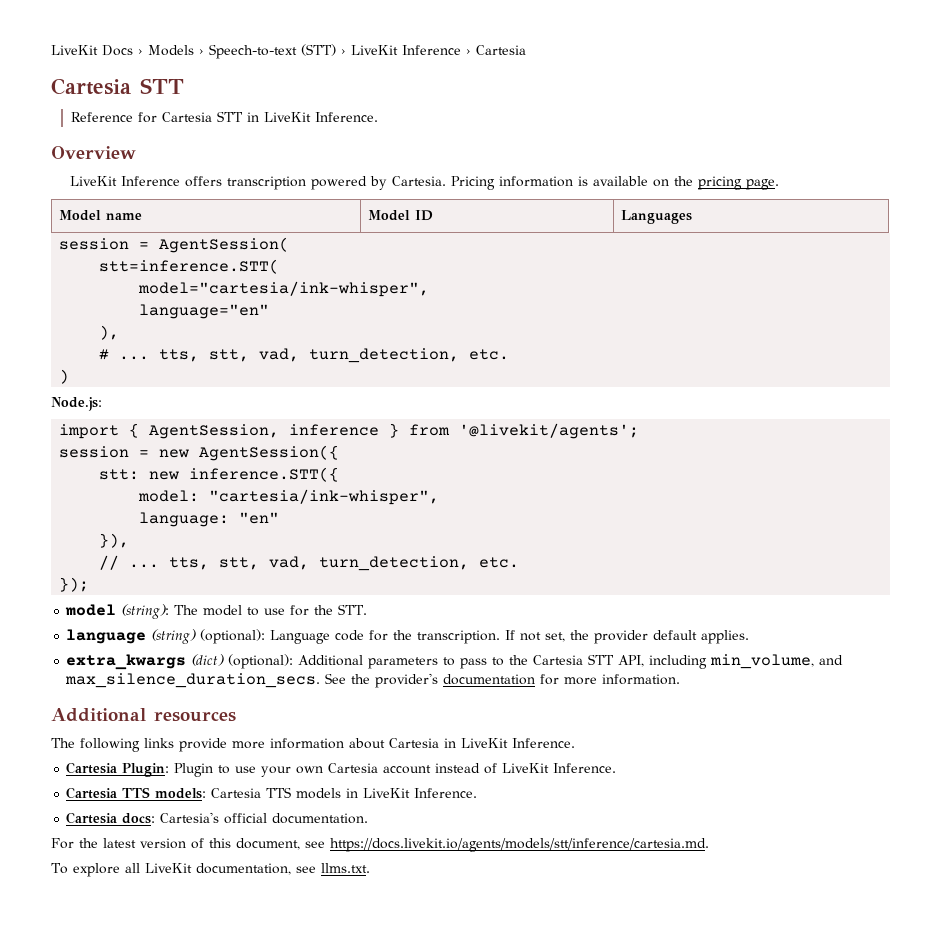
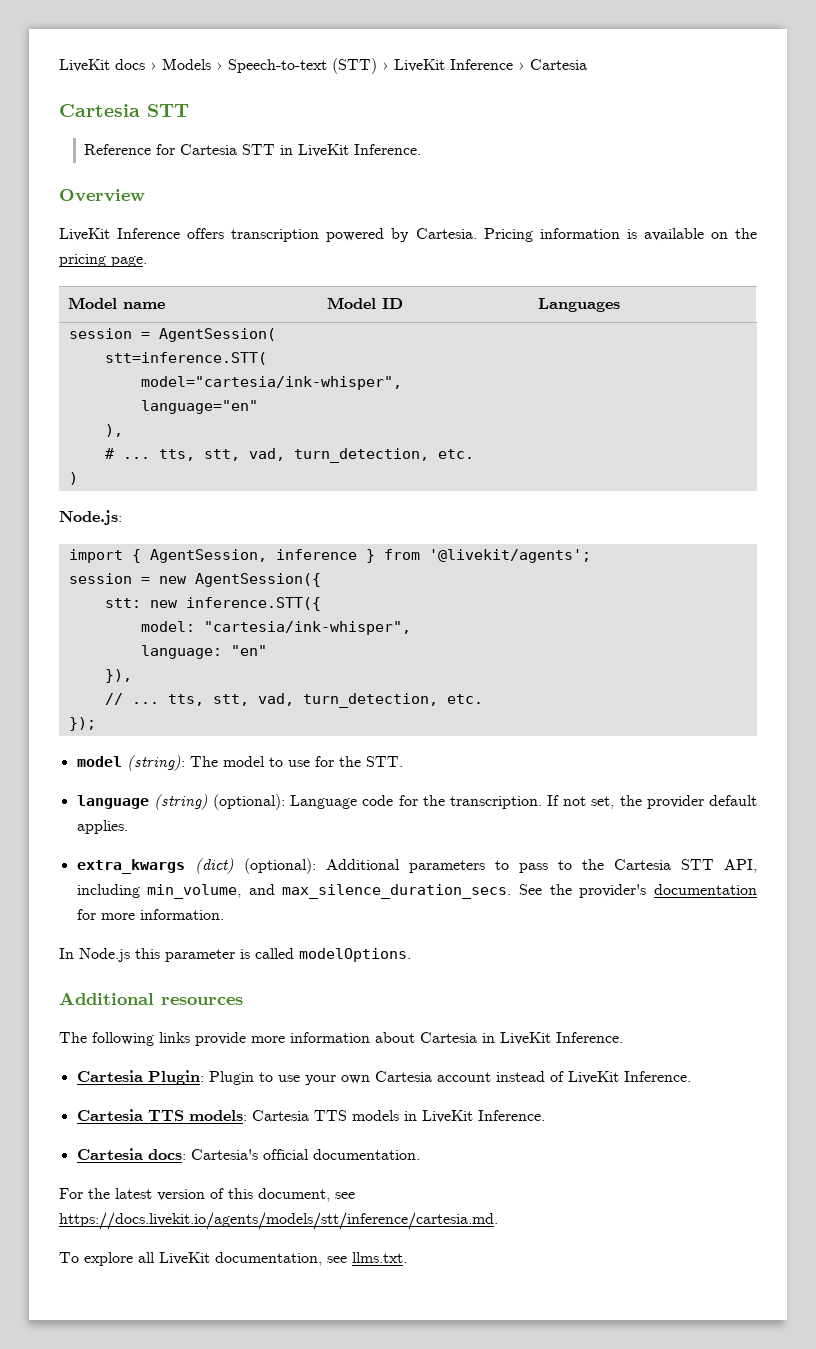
[51,45,133,56] LiveKit Docs -> [59,59,145,72] LiveKit docs
(681, 679) none -> [59,948,411,962] // In Node.js this parameter is called modelOptions.

